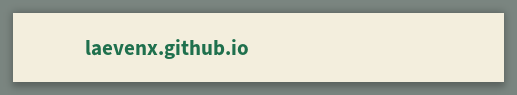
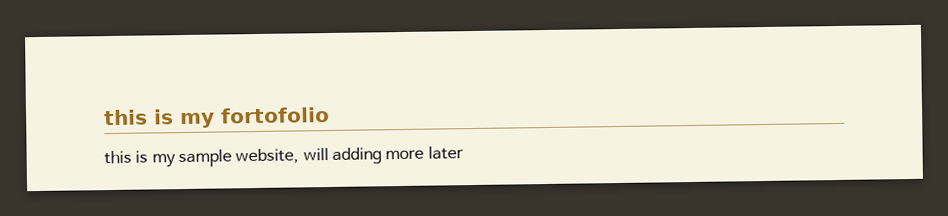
[85,39,249,59] laevenx.github.io -> [103,106,330,129] [104,146,464,168] this is my fortofolio // this is my sample website, will adding more later

